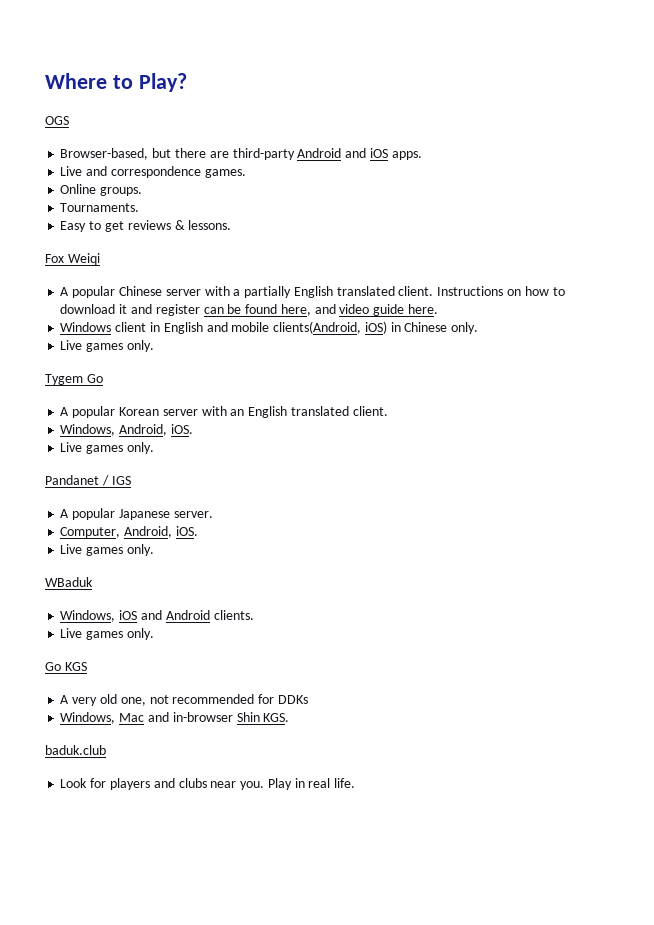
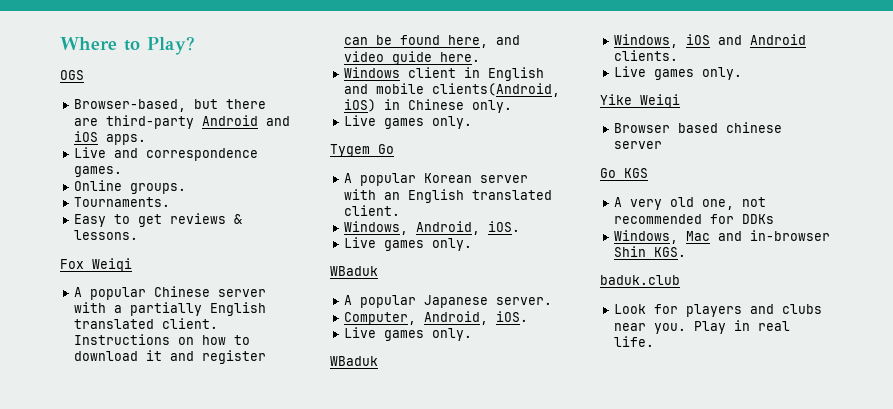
[45,475,131,486] Pandanet / IGS -> [330,266,378,276] WBaduk
(154, 634) none -> [600,94,680,108] [614,122,783,133] [614,141,663,149] // Yike Weiqi // Browser based chinese server

